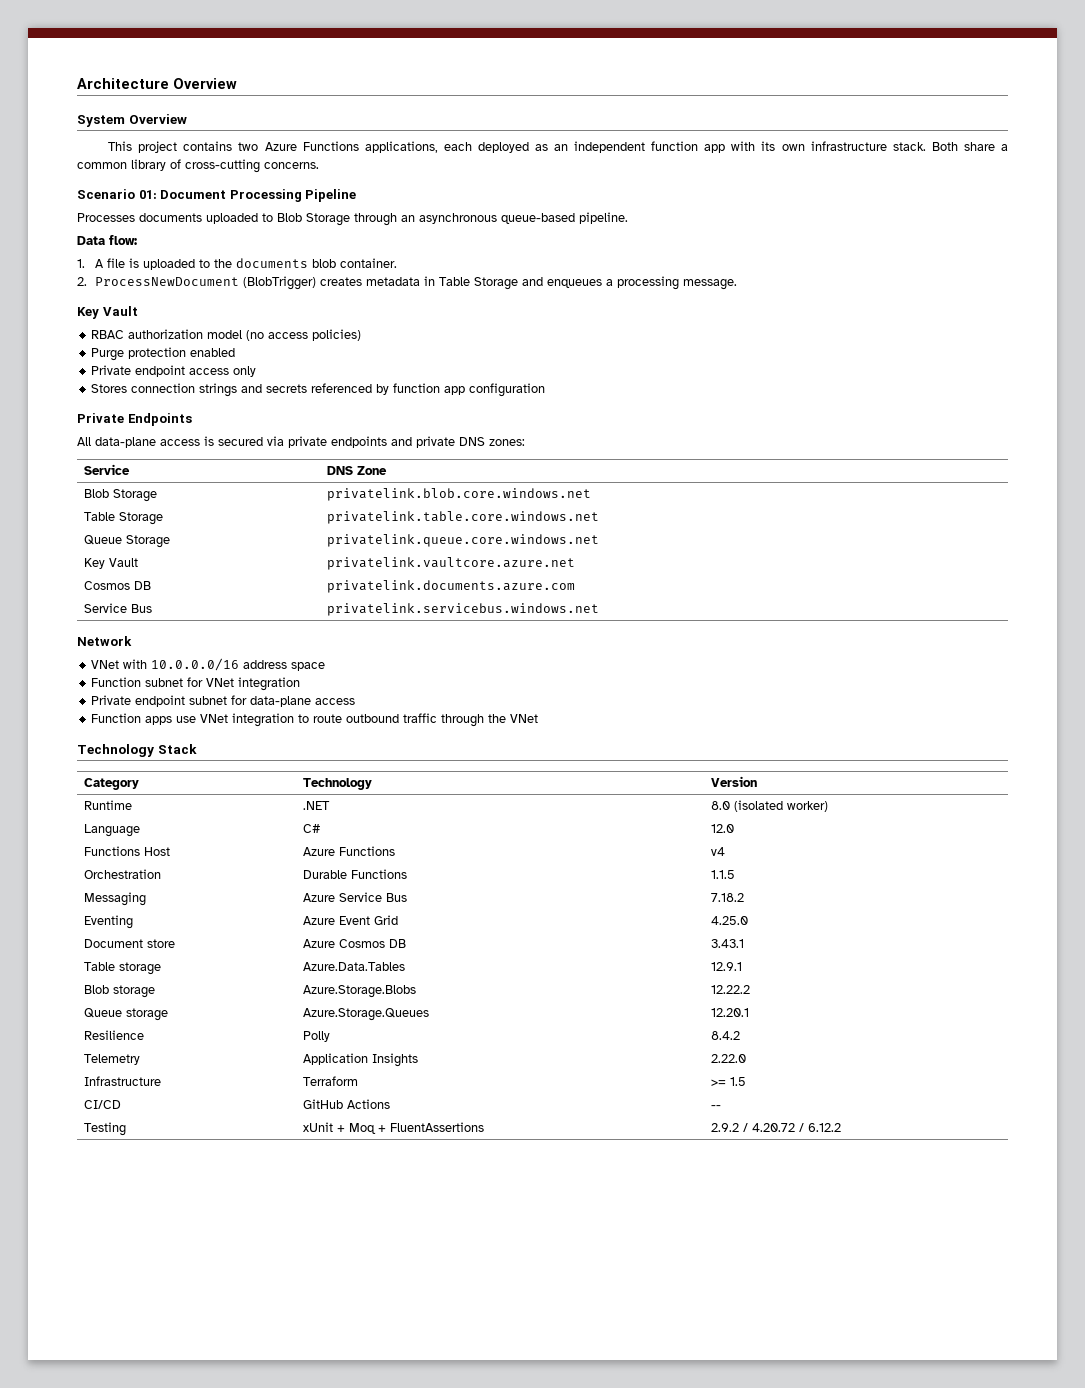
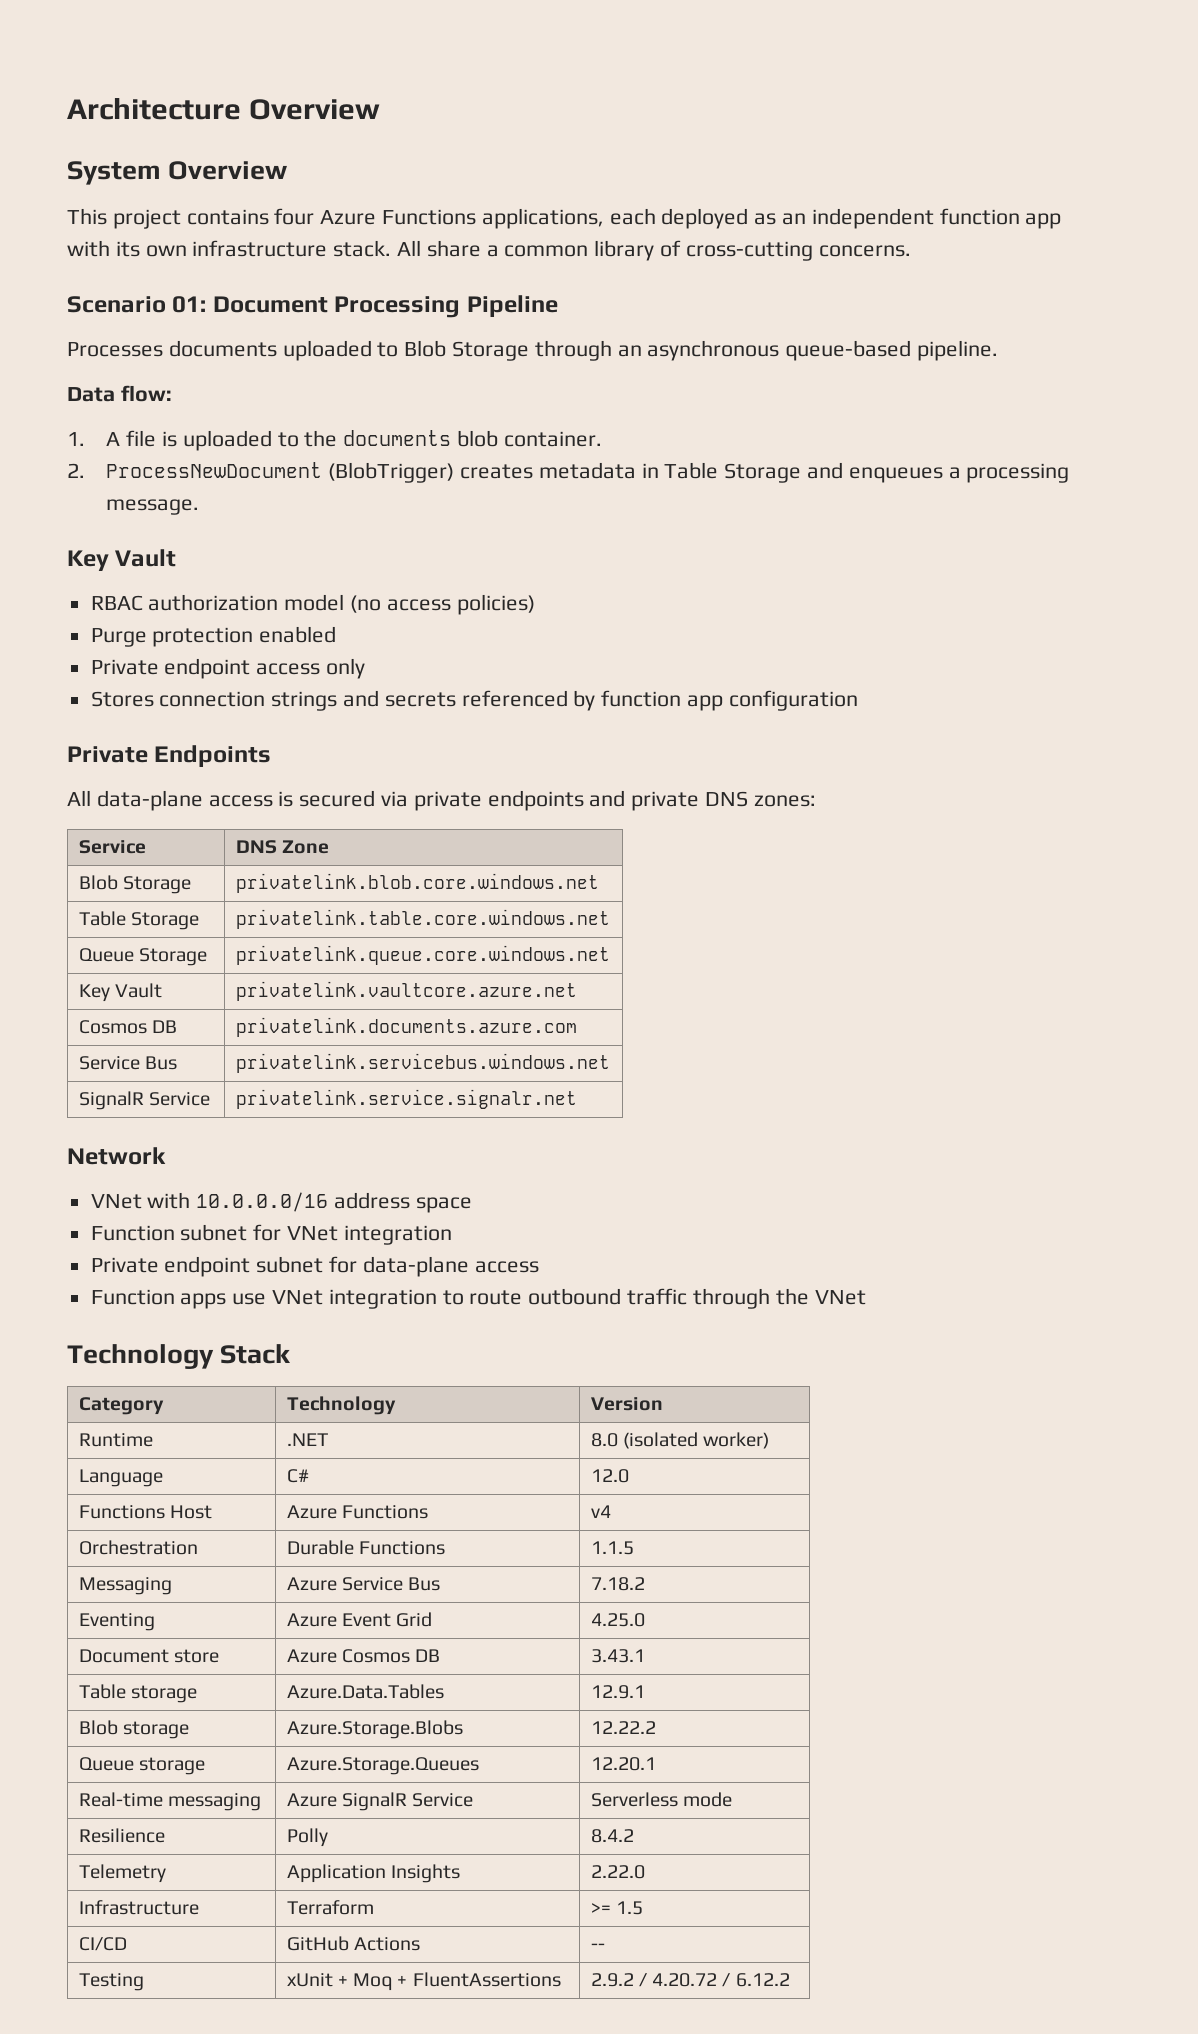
[238,142,259,151] two -> [274,208,315,225] four
[931,142,958,151] Both -> [397,240,422,256] All
(600, 609) none -> [78,1091,210,1110] [235,1089,577,1109] // SignalR Service | privatelink.service.signalr.net
(750, 1012) none -> [78,1792,261,1811] [286,1792,474,1811] [590,1792,732,1807] // Real-time messaging | Azure SignalR Service | Serverless mode

